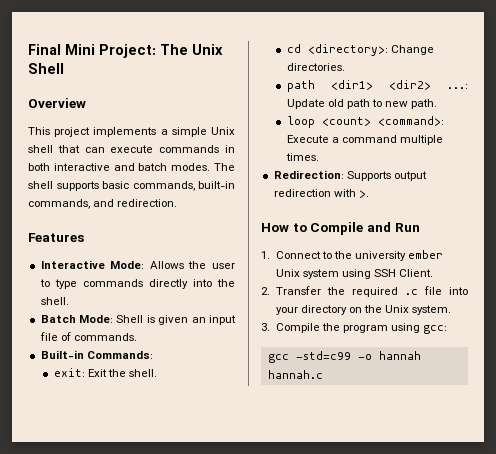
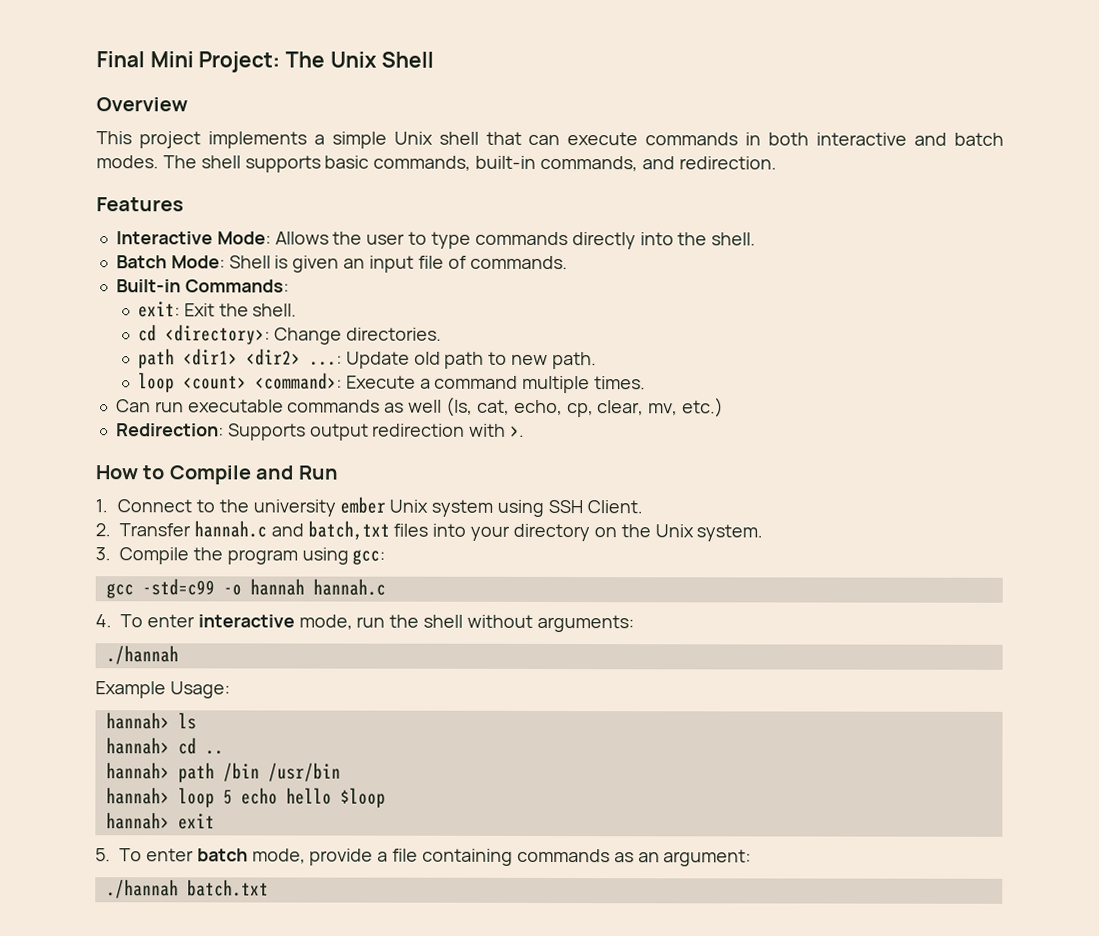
(319, 157) none -> [115,396,725,418] // Can run executable commands as well (ls, cat, echo, cp, clear, mv, etc.)
[326,286,442,297] the required .c file -> [193,520,429,541] hannah.c and batch,txt files
(323, 374) none -> [95,614,634,633] [105,645,179,665] [95,681,230,699] [105,712,197,730] [105,737,224,755] [105,762,341,783] [105,787,386,808] [105,812,215,830] [95,848,752,867] [105,879,269,899] // 4. To enter interactive mode, run the shell without arguments: // ./hannah // Example Usage: // hannah> ls // hannah> cd .. // hannah> path /bin /usr/bin // hannah> loop 5 echo hello $loop // hannah> exit // 5. To enter batch mode, provide a file containing commands as an argument: // ./hannah batch.txt

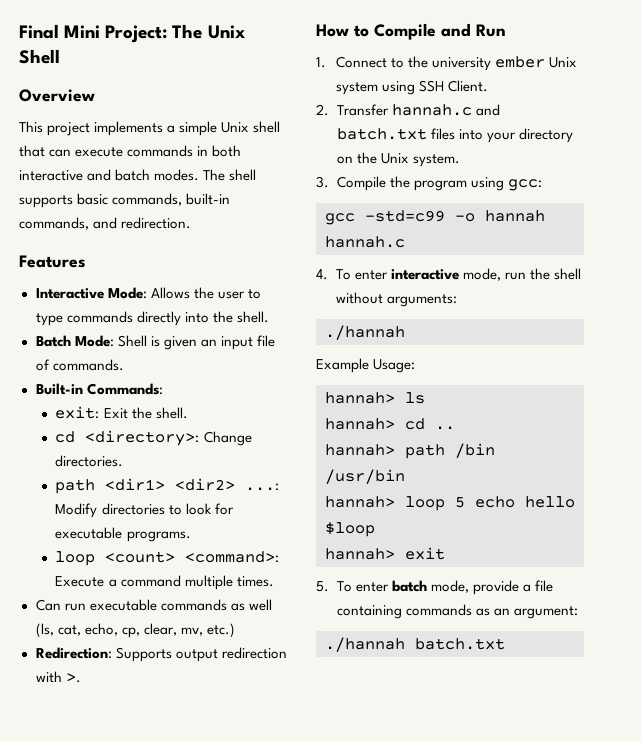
[345,351,598,370] Update old path to new path. -> [55,503,234,518] [55,527,191,542] Modify directories to look for executable programs.
[307,520,390,541] batch,txt -> [336,128,427,140] batch.txt

